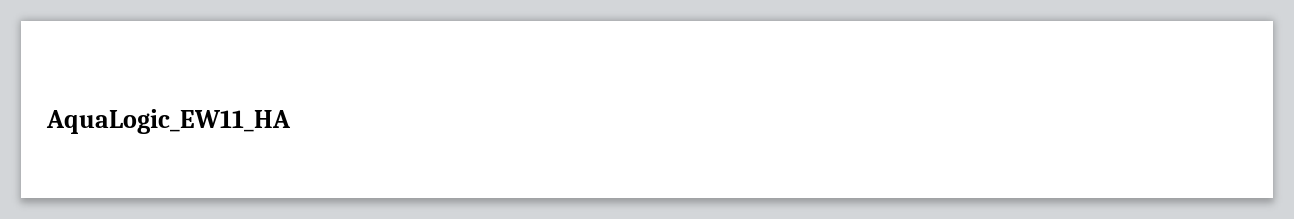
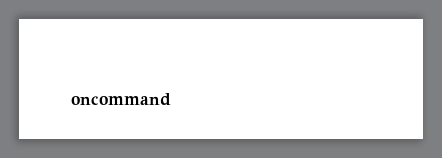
[46,109,291,134] AquaLogic_EW11_HA -> [71,93,171,106] oncommand

